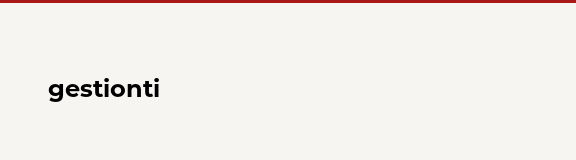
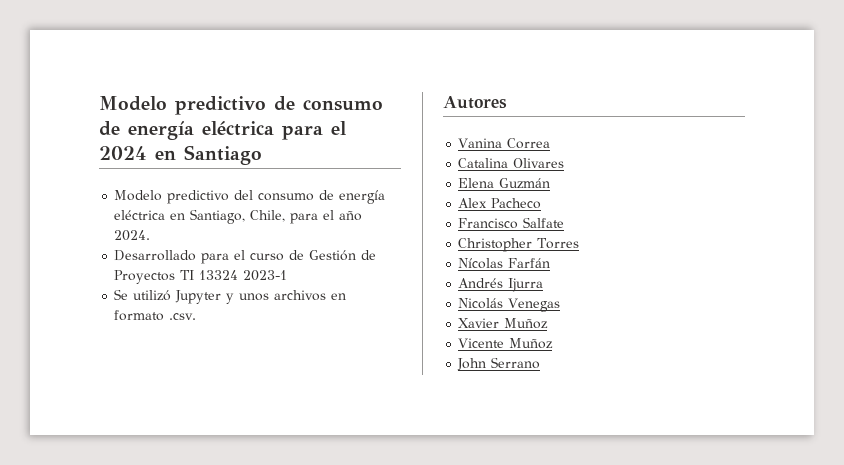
[48,78,160,102] gestionti -> [99,96,383,115] [99,121,346,140] [99,145,262,165] [114,190,386,204] [114,209,363,224] [114,230,151,241] [114,250,377,264] [114,270,288,284] [114,289,347,304] [114,310,197,321] [443,96,507,109] [458,138,551,149] [458,158,565,168] [458,178,551,189] [458,198,542,209] [458,217,565,229] [458,238,580,252] [458,258,551,269] [458,278,544,292] [458,298,561,312] [458,318,549,329] [458,338,554,349] [457,357,541,371] Modelo predictivo de consumo de energía eléctrica para el 2024 en Santiago // Modelo predictivo del consumo de energía eléctrica en Santiago, Chile, para el año 2024. // Desarrollado para el curso de Gestión de Proyectos TI 13324 2023-1 // Se utilizó Jupyter y unos archivos en formato .csv. // Autores // Vanina Correa // Catalina Olivares // Elena Guzmán // Alex Pacheco // Francisco Salfate // Christopher Torres // Nícolas Farfán // Andrés Ijurra // Nicolás Venegas // Xavier Muñoz // Vicente Muñoz // John Serrano

